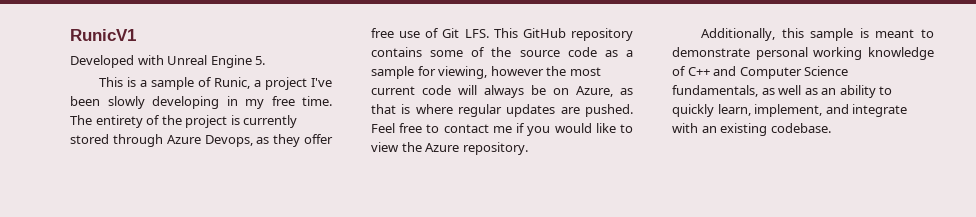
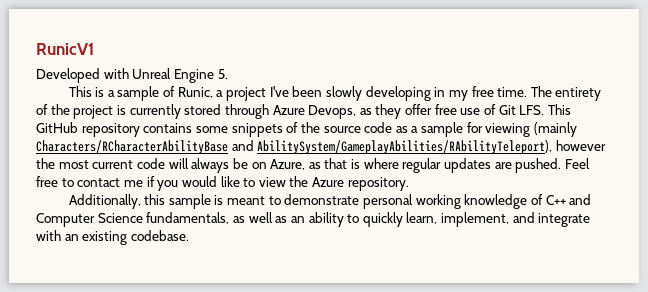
(464, 53) none -> [231,123,283,137] snippets
[438,66,488,79] viewing, -> [485,122,578,137] [36,140,553,154] viewing (mainly Characters/RCharacterAbilityBase and AbilitySystem/GameplayAbilities/RAbilityTeleport),

